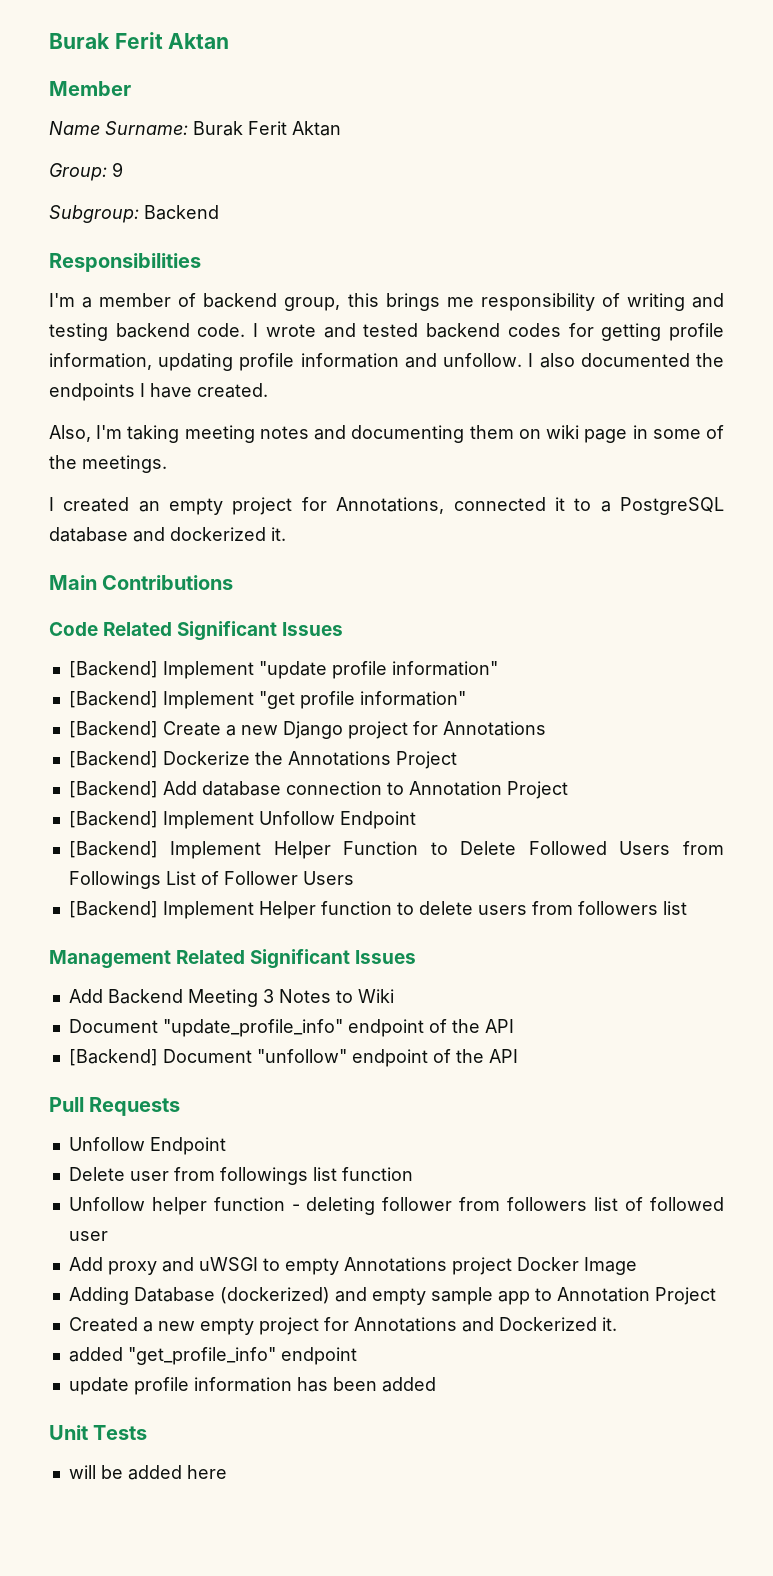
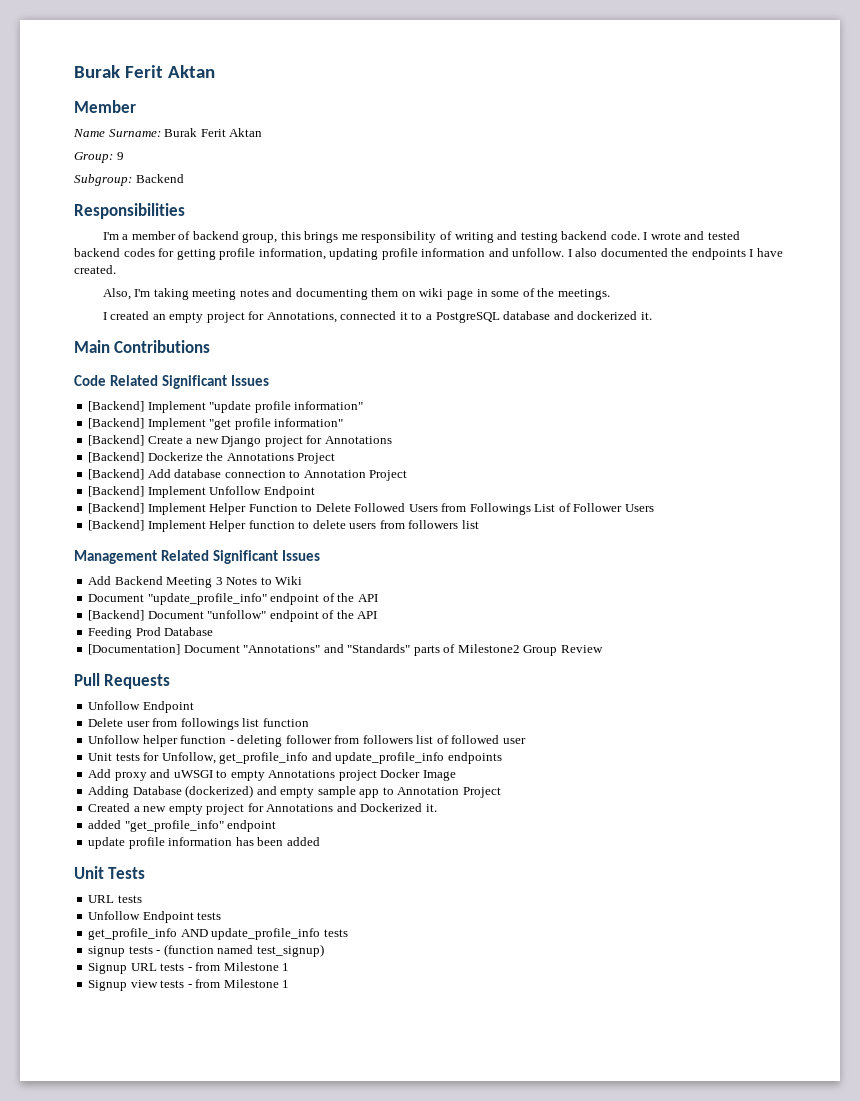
(518, 1056) none -> [88,627,214,639] [88,644,603,656] // Feeding Prod Database // [Documentation] Document "Annotations" and "Standards" parts of Milestone2 Group Review
(108, 1236) none -> [88,752,502,764] // Unit tests for Unfollow, get_profile_info and update_profile_info endpoints
[68,1465,227,1480] will be added here -> [88,895,142,903] [88,911,222,923] [88,928,348,940] [88,944,324,957] [88,962,290,974] [88,979,290,991] URL tests // Unfollow Endpoint tests // get_profile_info AND update_profile_info tests // signup tests - (function named test_signup) // Signup URL tests - from Milestone 1 // Signup view tests - from Milestone 1

